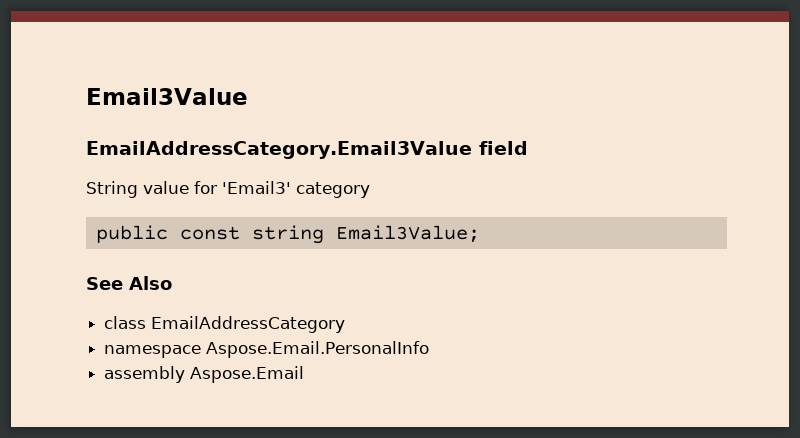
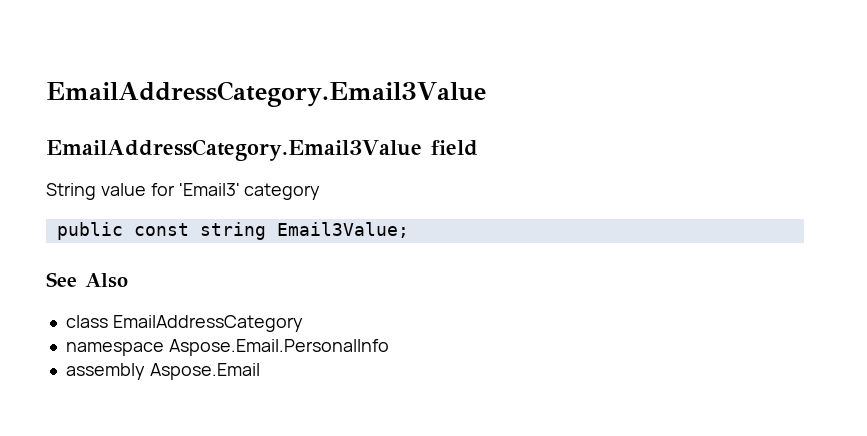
[86,88,248,105] Email3Value -> [46,81,486,107] EmailAddressCategory.Email3Value

